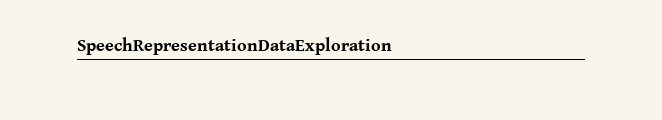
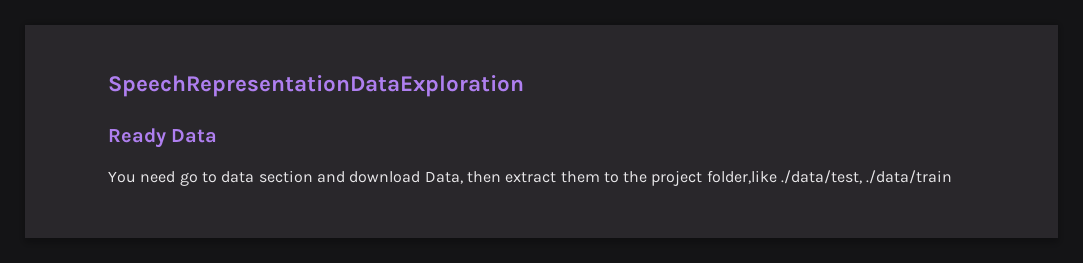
(392, 46) none -> [108,128,218,148] [108,170,953,186] // Ready Data // You need go to data section and download Data, then extract them to the project folder,like ./data/test, ./data/train

